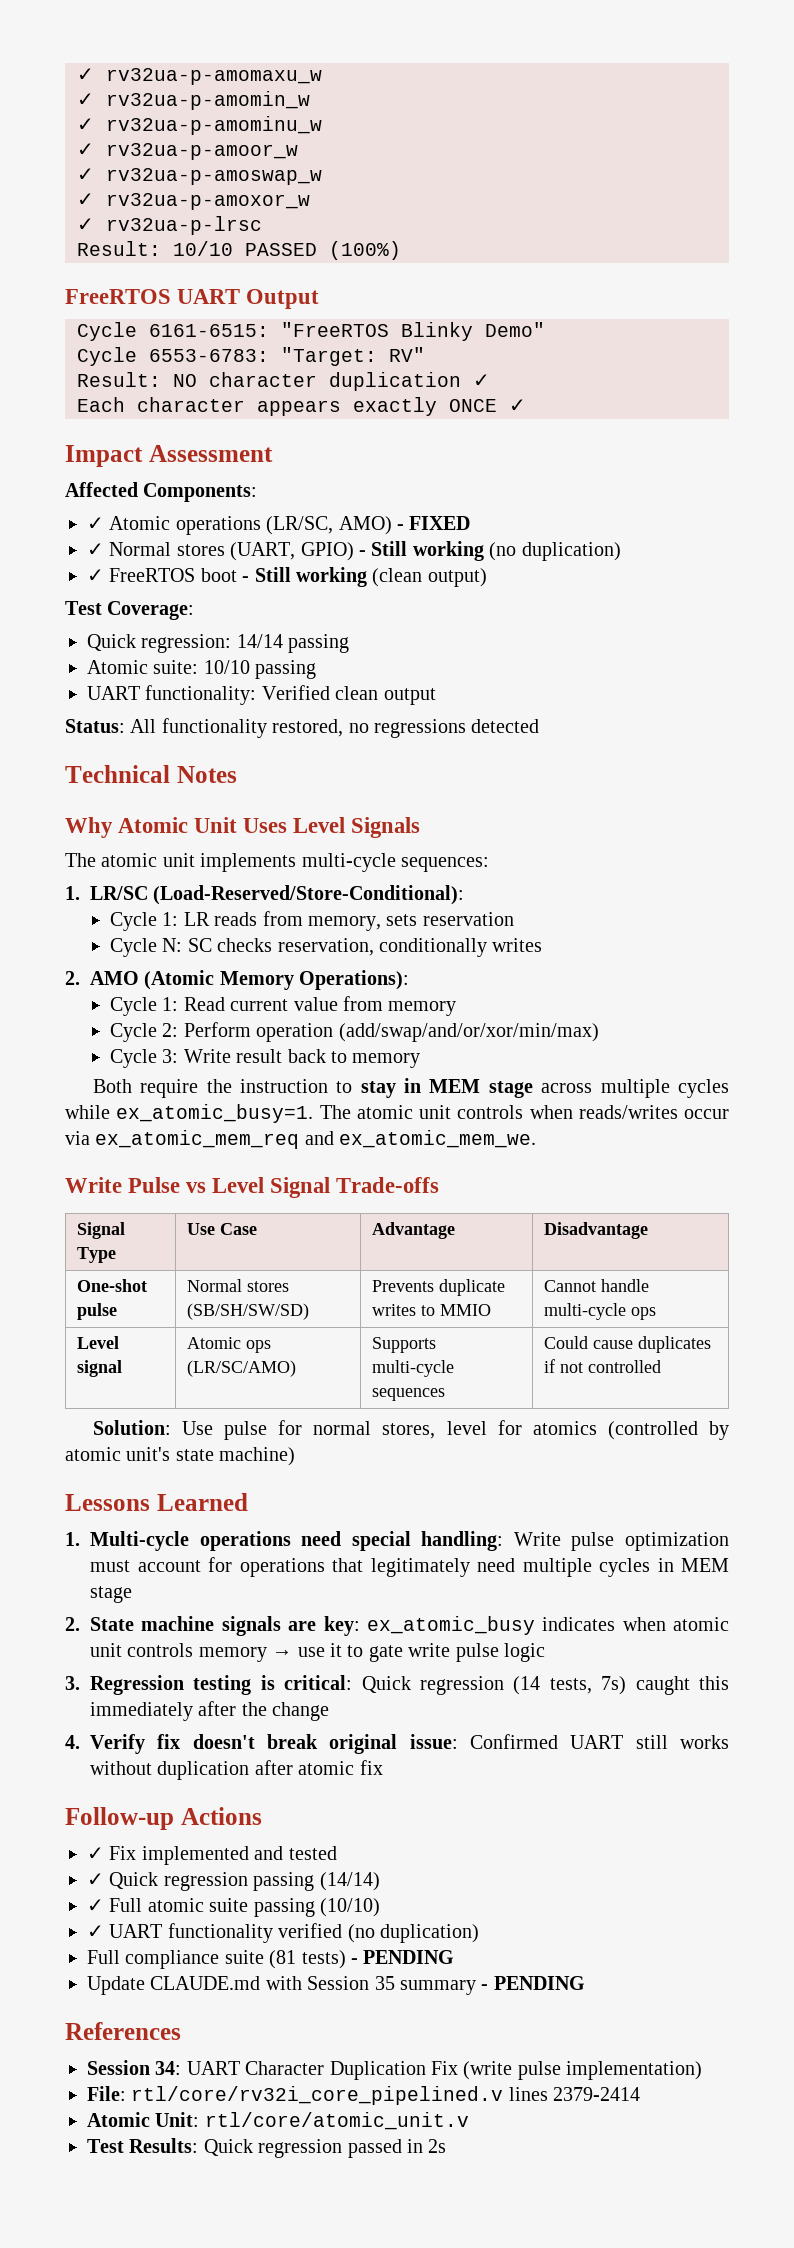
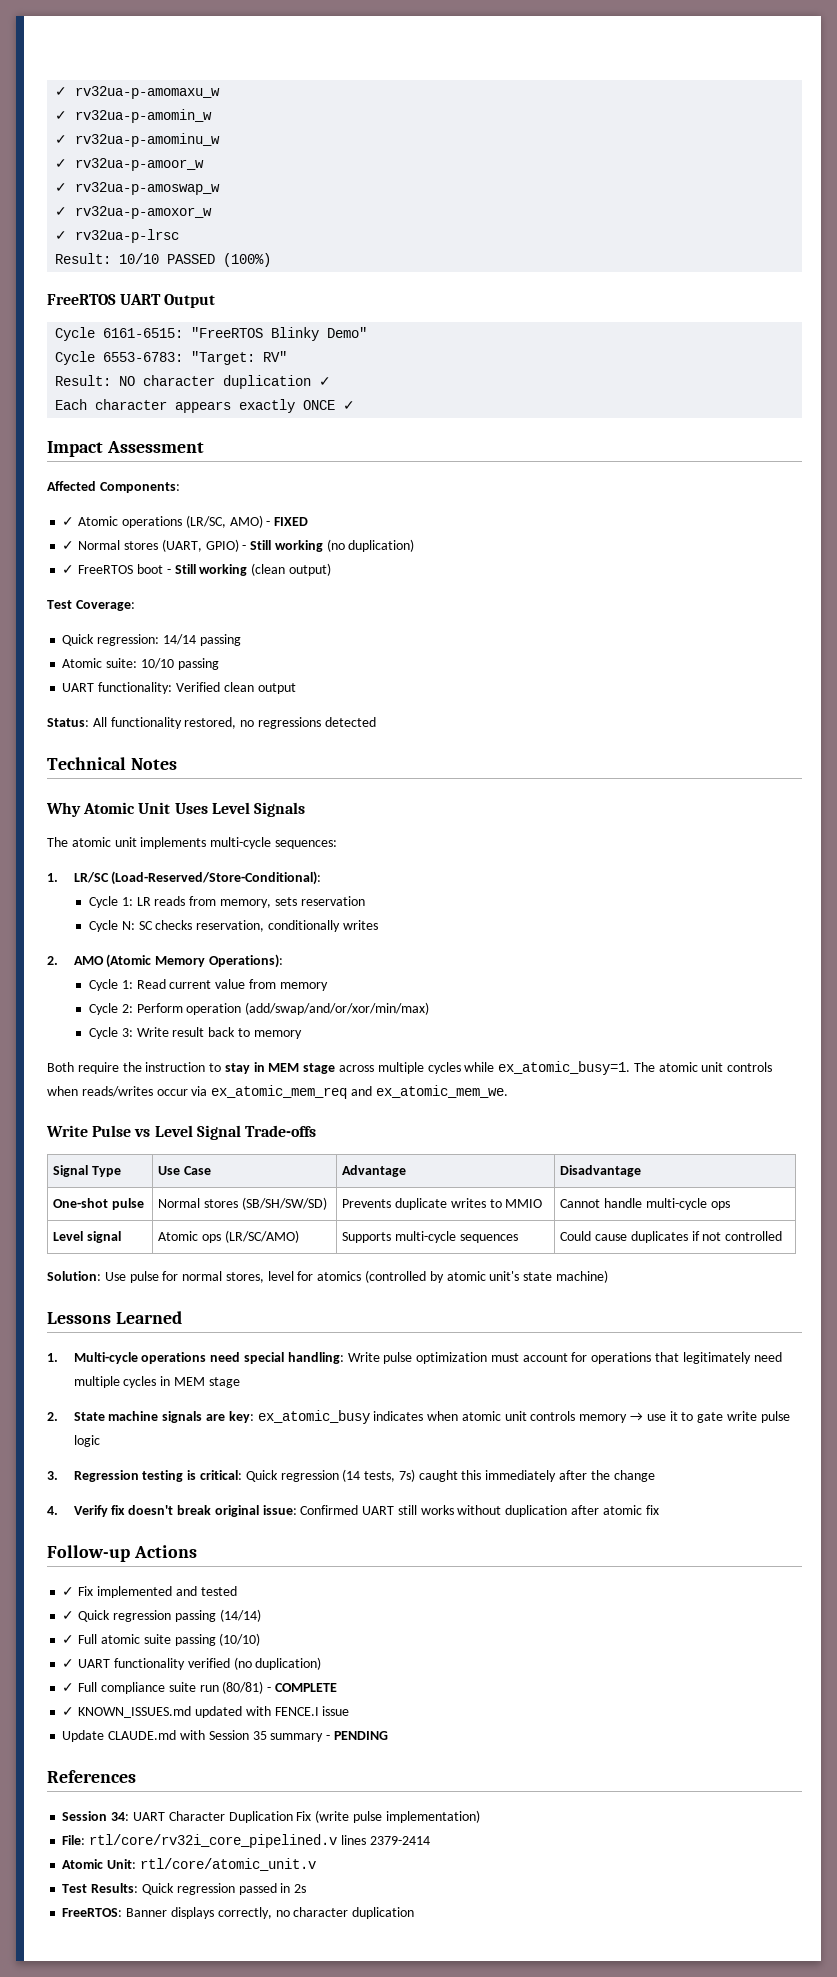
(479, 1933) none -> [62,1683,75,1692] ✓
[269,1950,455,1969] (81 tests) - PENDING -> [199,1681,337,1694] [62,1706,350,1718] run (80/81) - COMPLETE // ✓ KNOWN_ISSUES.md updated with FENCE.I issue
(447, 2146) none -> [62,1907,415,1919] // FreeRTOS: Banner displays correctly, no character duplication

